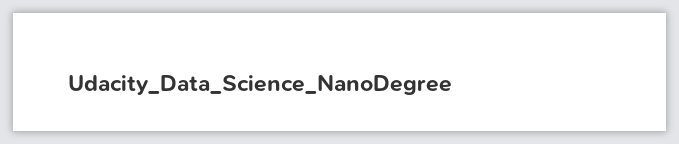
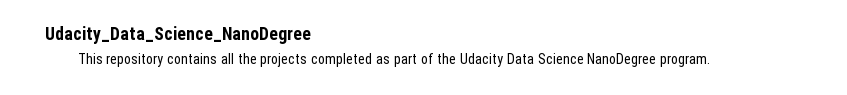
(452, 84) none -> [77,53,711,67] // This repository contains all the projects completed as part of the Udacity Data Science NanoDegree program.

